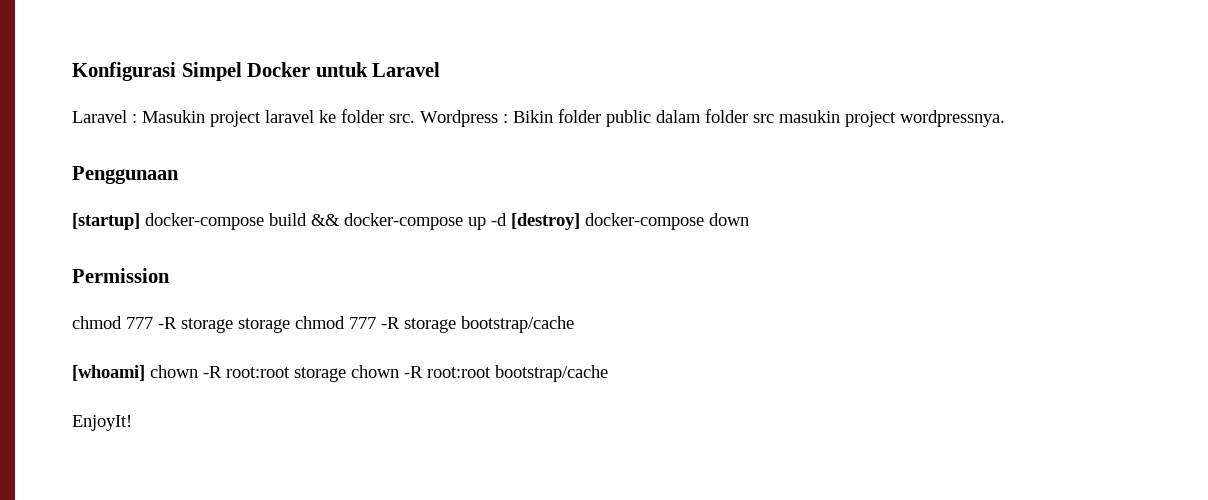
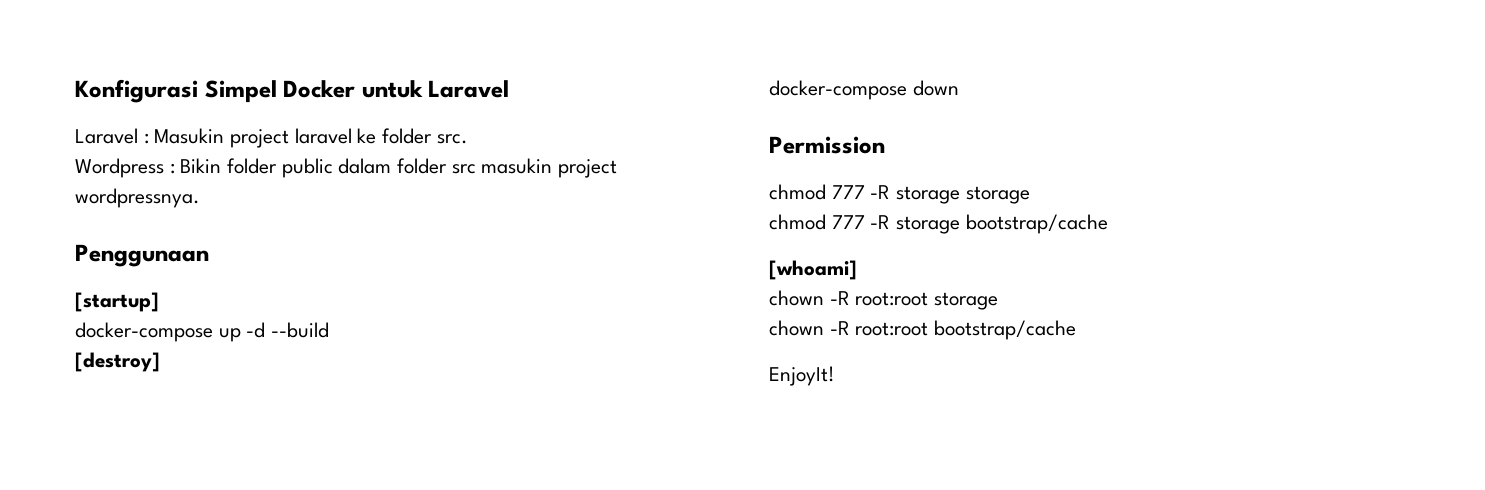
(415, 118) none -> (468, 139) //
[145,213,340,230] docker-compose build && -> (159, 302) //
(507, 219) none -> [271,322,330,338] --build //
(580, 221) none -> (160, 362) //
(290, 325) none -> (1030, 195) //
(145, 373) none -> (857, 270) //
(346, 374) none -> (999, 301) //

